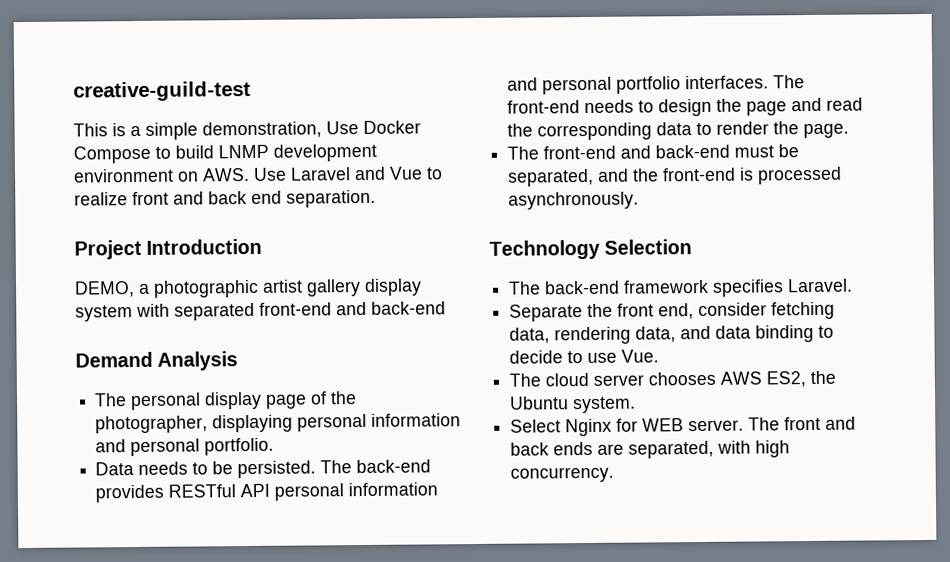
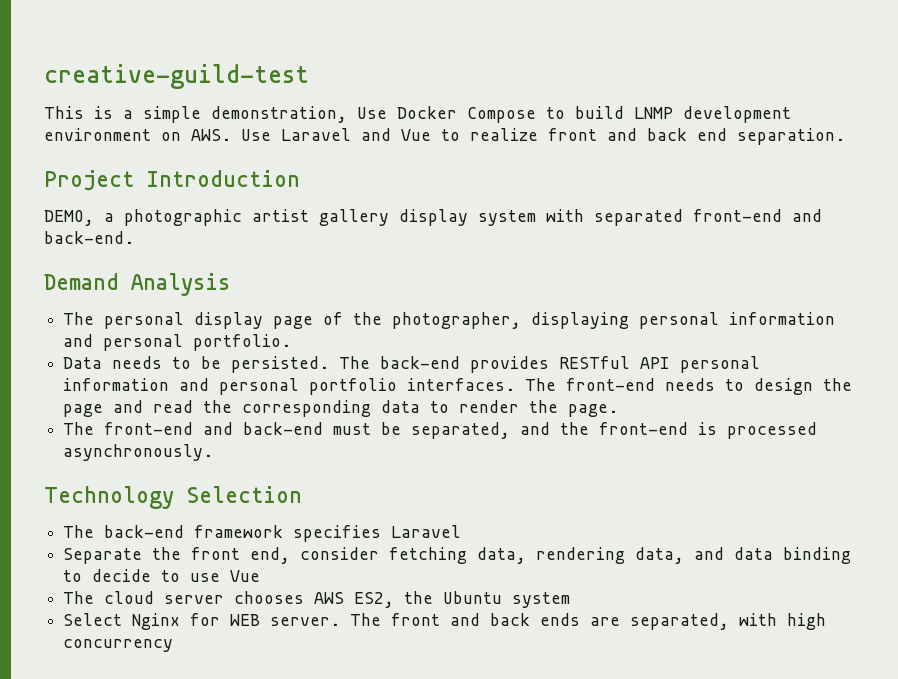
[371,301,446,315] back-end -> [44,231,134,244] back-end.
[787,278,854,293] Laravel. -> [391,525,462,538] Laravel
[621,349,660,363] Vue. -> [230,570,261,582] Vue
[573,396,637,414] system. -> [512,592,571,608] system
[510,466,615,483] concurrency. -> [63,639,174,652] concurrency

